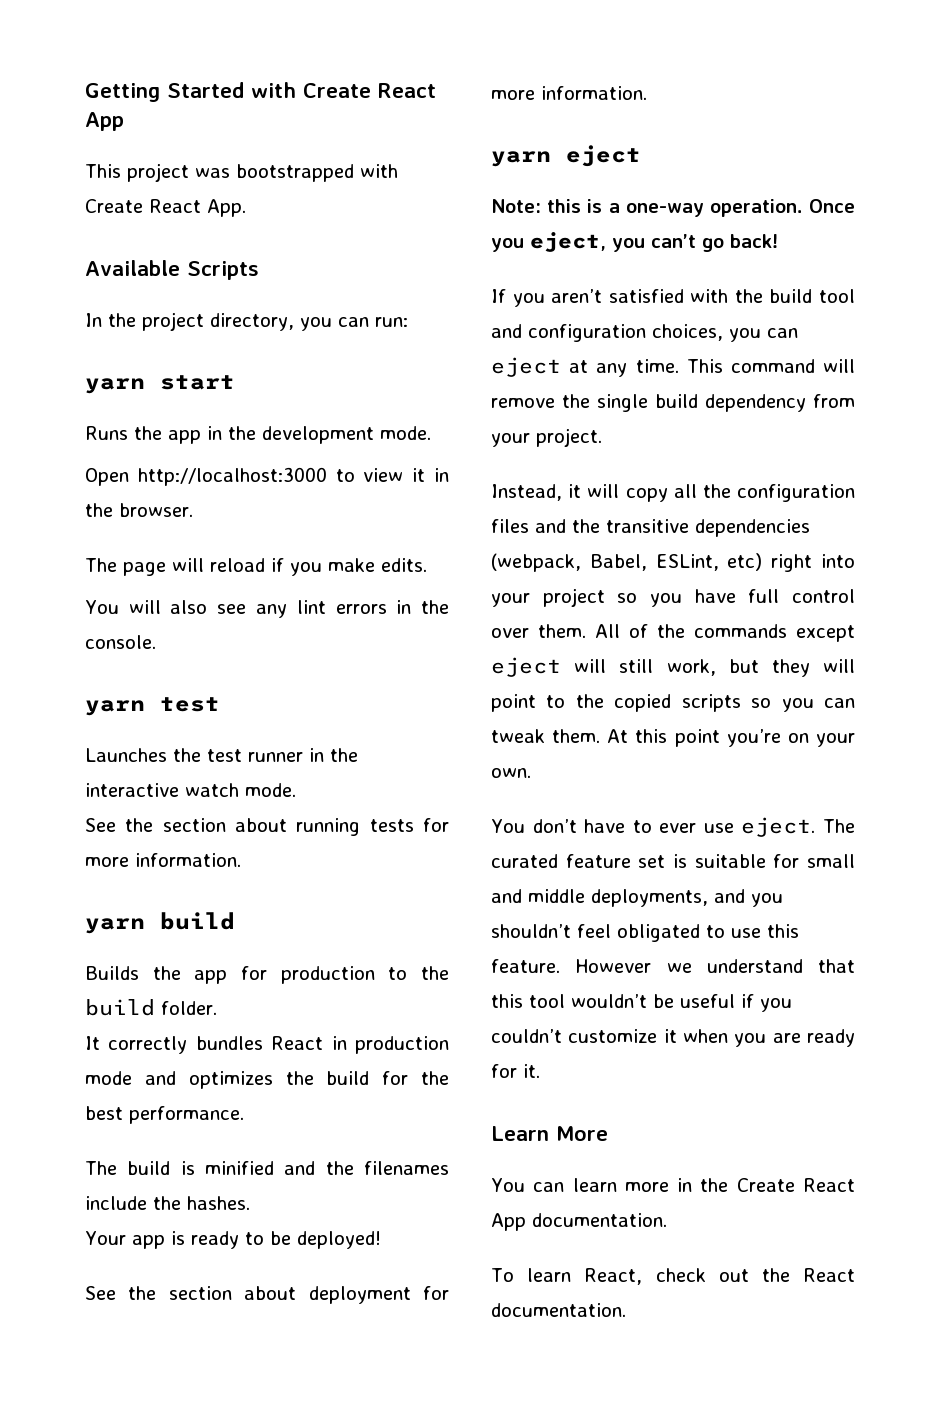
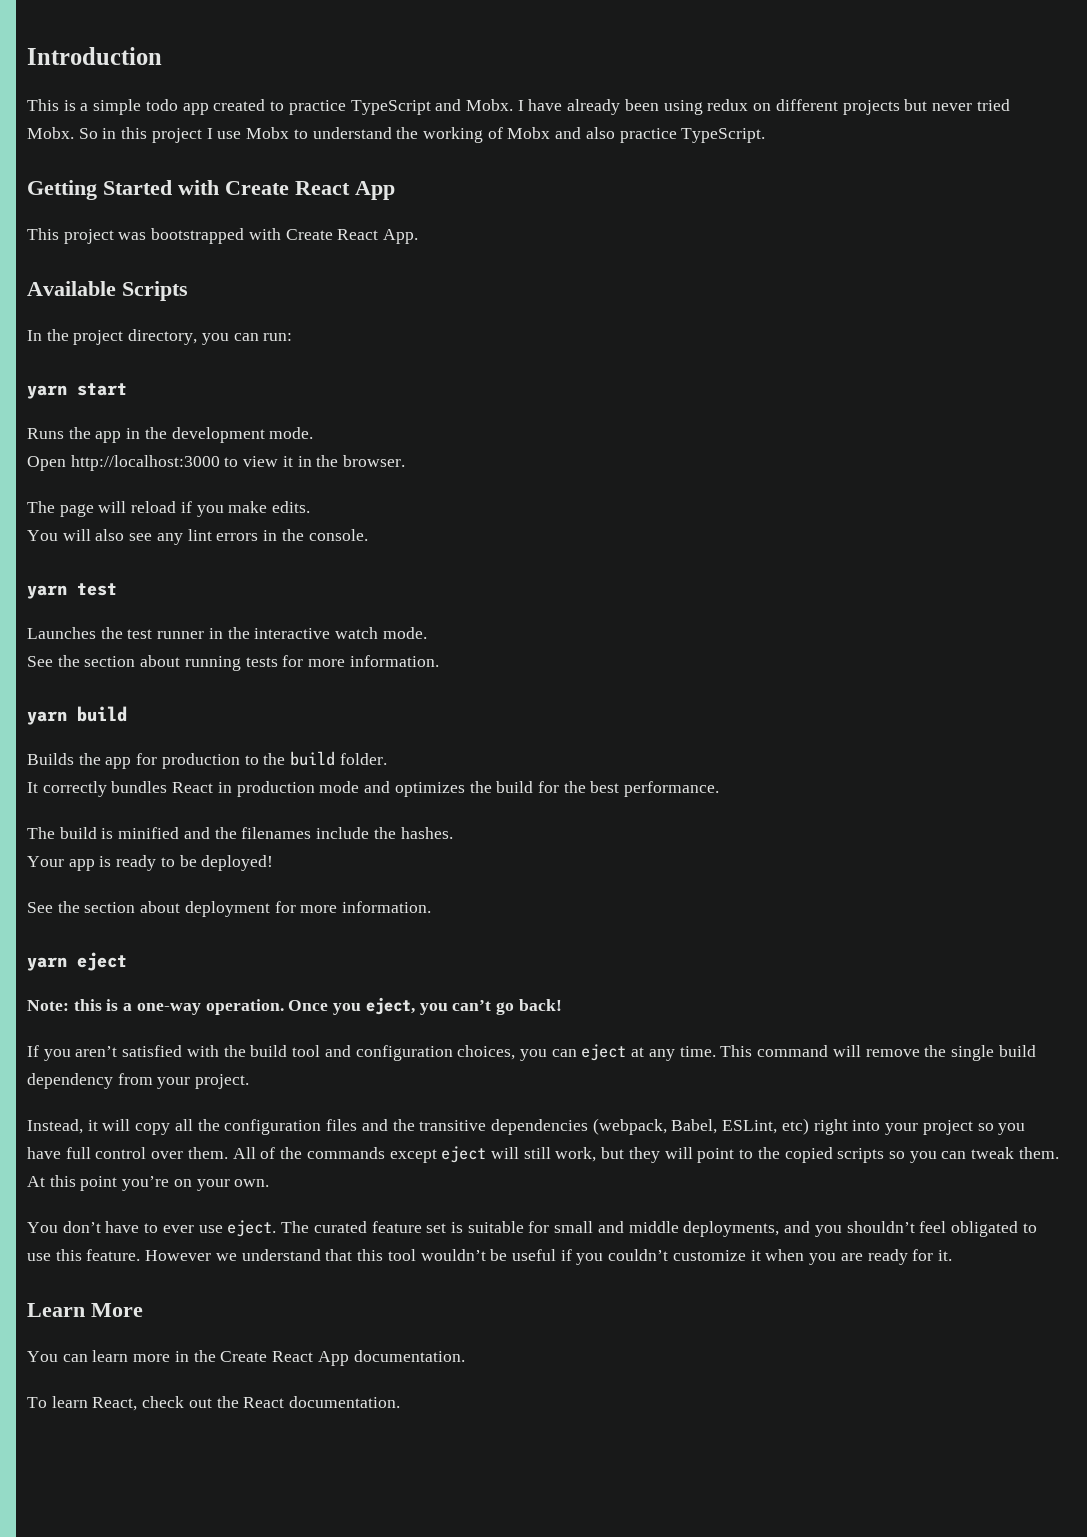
(85, 92) none -> [27,47,162,65] [27,99,1010,115] [27,127,766,143] Introduction // This is a simple todo app created to practice TypeScript and Mobx. I have already been using redux on different projects but never tried Mobx. So in this project I use Mobx to understand the working of Mobx and also practice TypeScript. //

